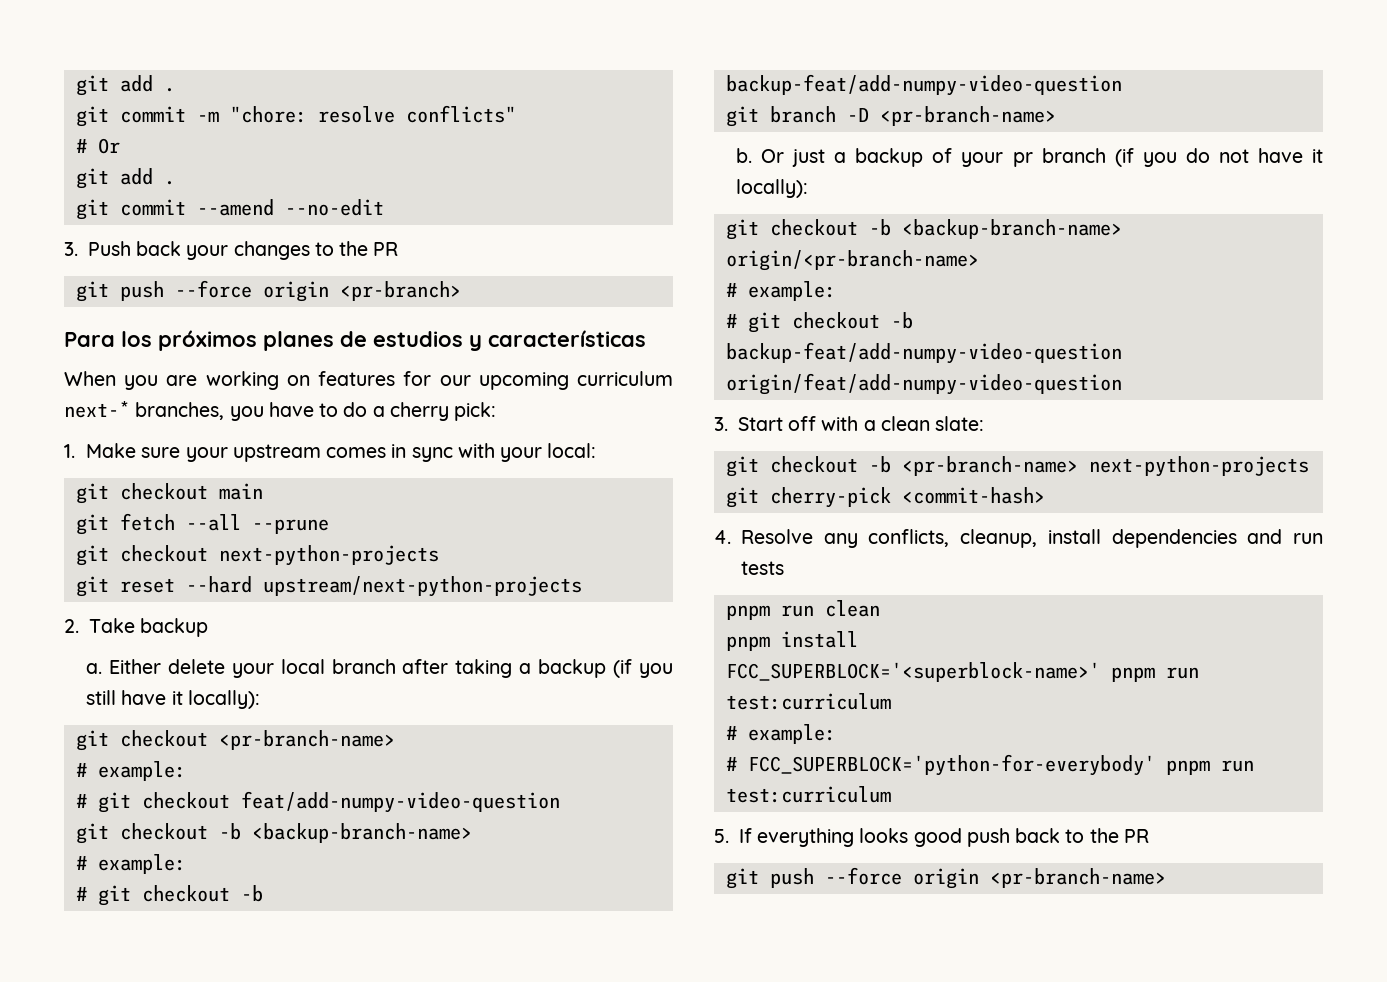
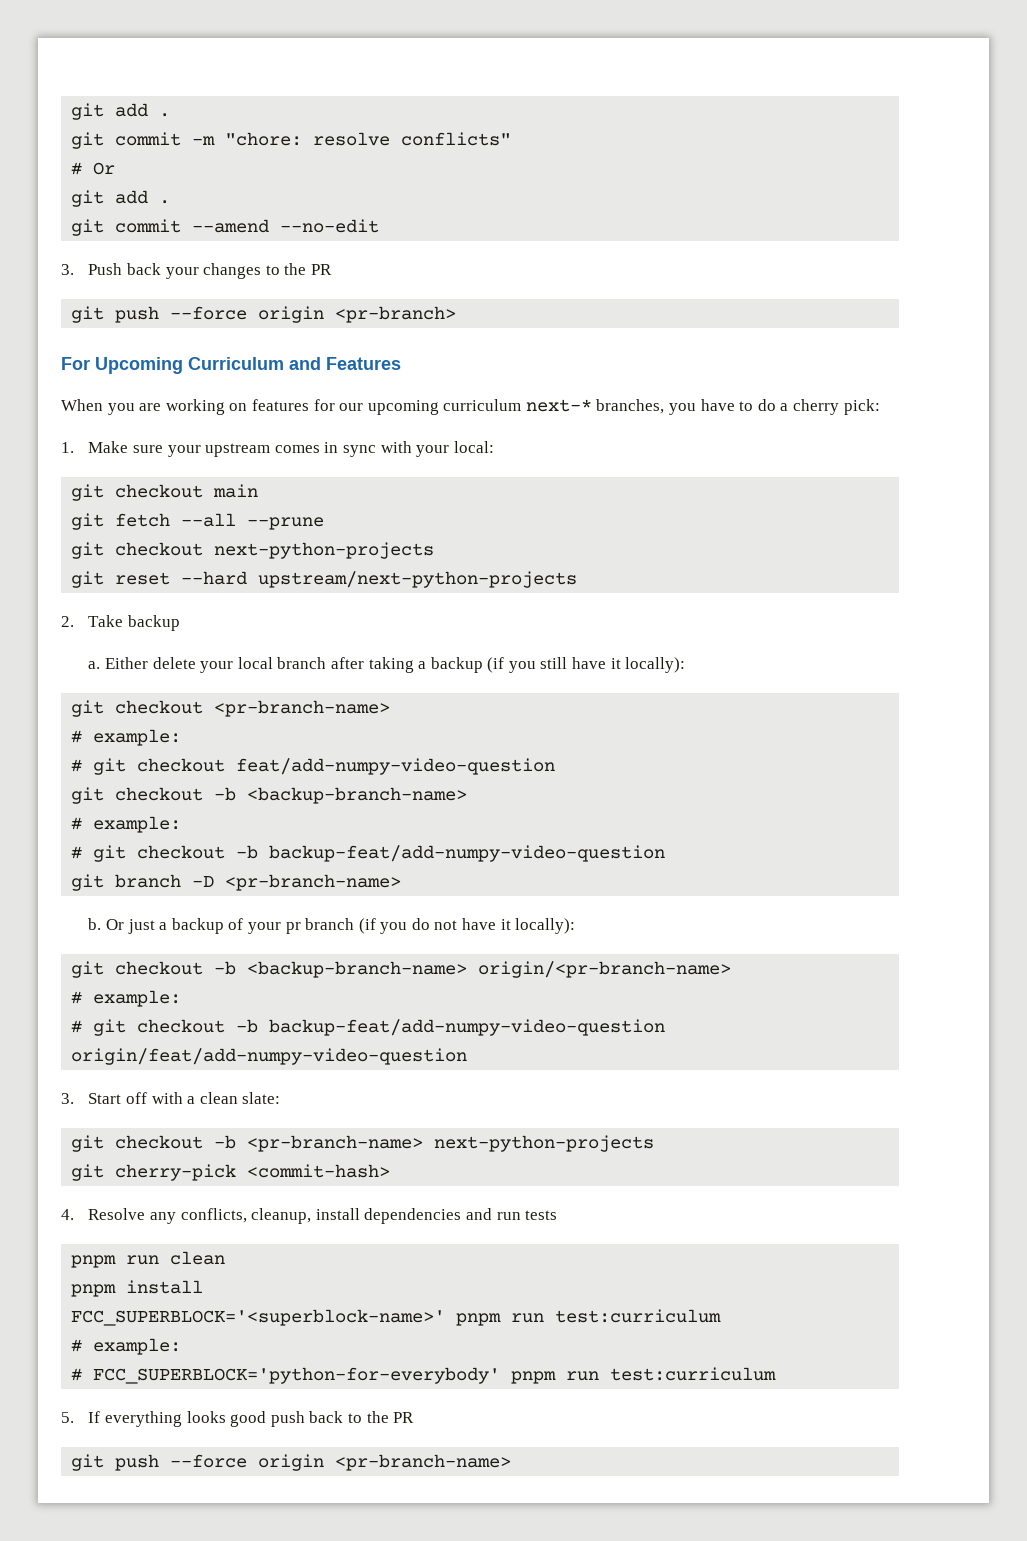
[64,330,646,351] Para los próximos planes de estudios y características -> [61,357,401,374] For Upcoming Curriculum and Features

